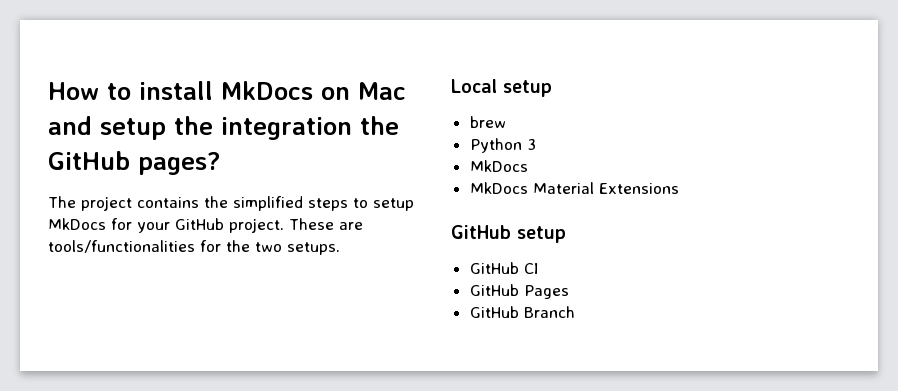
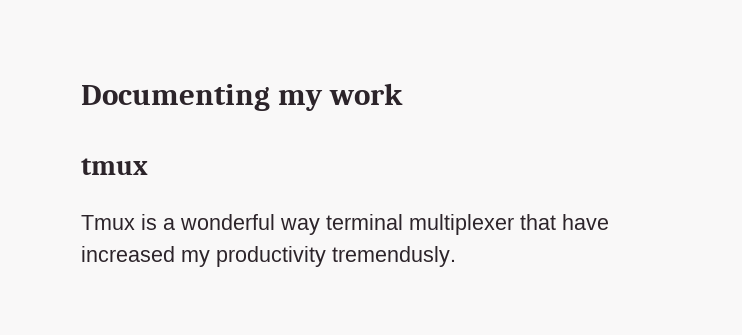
[48,81,406,100] [48,116,399,140] [48,151,221,175] [48,196,414,211] [48,218,363,233] [48,240,340,255] [451,79,552,97] [469,116,506,128] [469,138,536,153] [469,160,528,172] [469,182,679,194] [451,225,566,243] [469,262,539,274] [469,284,569,299] [469,306,575,318] How to install MkDocs on Mac and setup the integration the GitHub pages? // The project contains the simplified steps to setup MkDocs for your GitHub project. These are tools/functionalities for the two setups. // Local setup // brew // Python 3 // MkDocs // MkDocs Material Extensions // GitHub setup // GitHub CI // GitHub Pages // GitHub Branch -> [81,83,404,111] [81,158,148,175] [81,214,609,235] [81,246,456,267] Documenting my work // tmux // Tmux is a wonderful way terminal multiplexer that have increased my productivity tremendusly.

